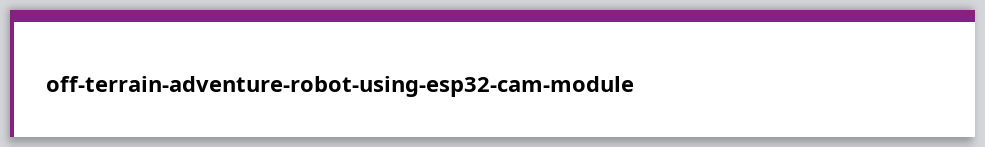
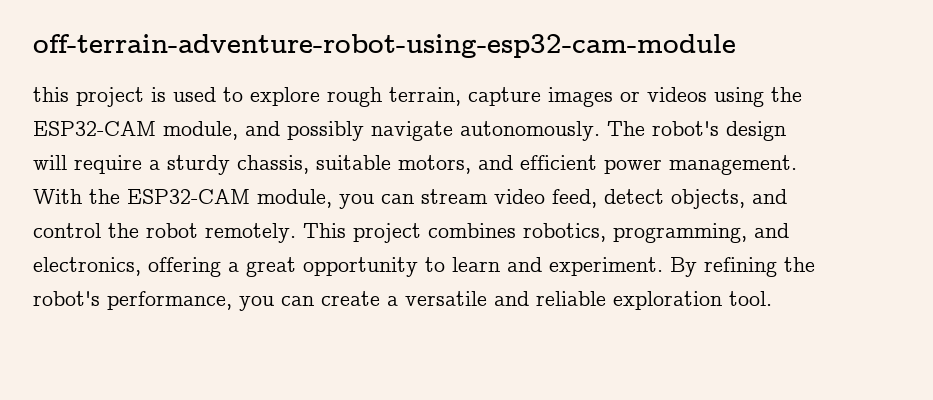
(634, 86) none -> [33,87,802,107] [33,121,786,141] [33,155,797,175] [33,189,787,209] [33,223,789,243] [33,257,815,277] [33,291,772,311] // this project is used to explore rough terrain, capture images or videos using the ESP32-CAM module, and possibly navigate autonomously. The robot's design will require a sturdy chassis, suitable motors, and efficient power management. With the ESP32-CAM module, you can stream video feed, detect objects, and control the robot remotely. This project combines robotics, programming, and electronics, offering a great opportunity to learn and experiment. By refining the robot's performance, you can create a versatile and reliable exploration tool.

